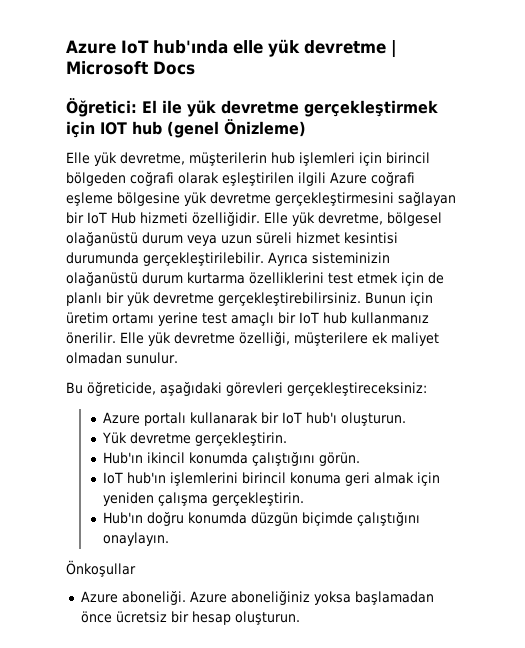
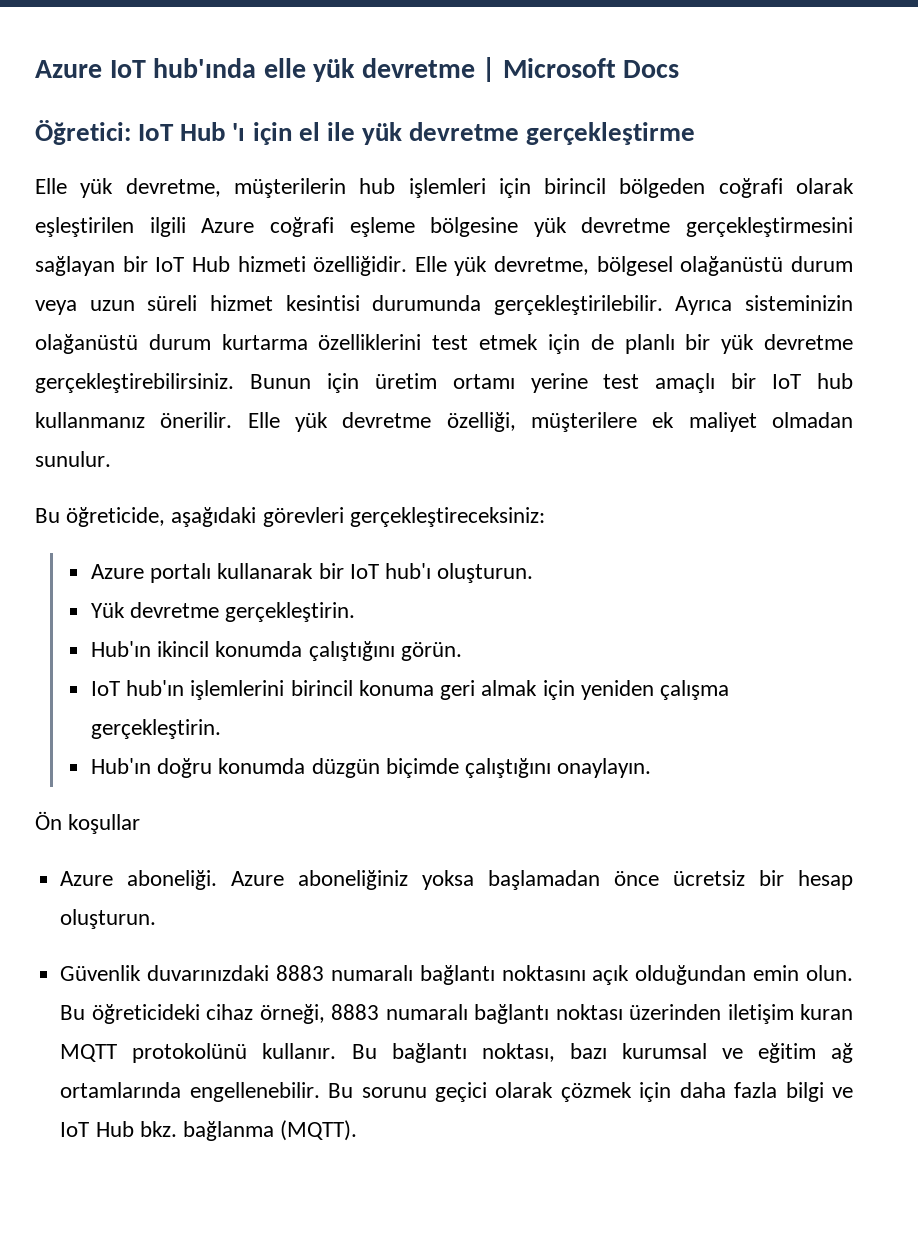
[142,100,438,117] [66,119,306,138] El ile yük devretme gerçekleştirmek için IOT hub (genel Önizleme) -> [138,122,696,145] IoT Hub 'ı için el ile yük devretme gerçekleştirme
[66,560,136,577] Önkoşullar -> [35,811,141,834] Ön koşullar
(300, 618) none -> [60,965,853,985] [60,1004,854,1024] [60,1043,854,1063] [60,1082,853,1102] [60,1120,358,1141] // Güvenlik duvarınızdaki 8883 numaralı bağlantı noktasını açık olduğundan emin olun. Bu öğreticideki cihaz örneği, 8883 numaralı bağlantı noktası üzerinden iletişim kuran MQTT protokolünü kullanır. Bu bağlantı noktası, bazı kurumsal ve eğitim ağ ortamlarında engellenebilir. Bu sorunu geçici olarak çözmek için daha fazla bilgi ve IoT Hub bkz. bağlanma (MQTT).

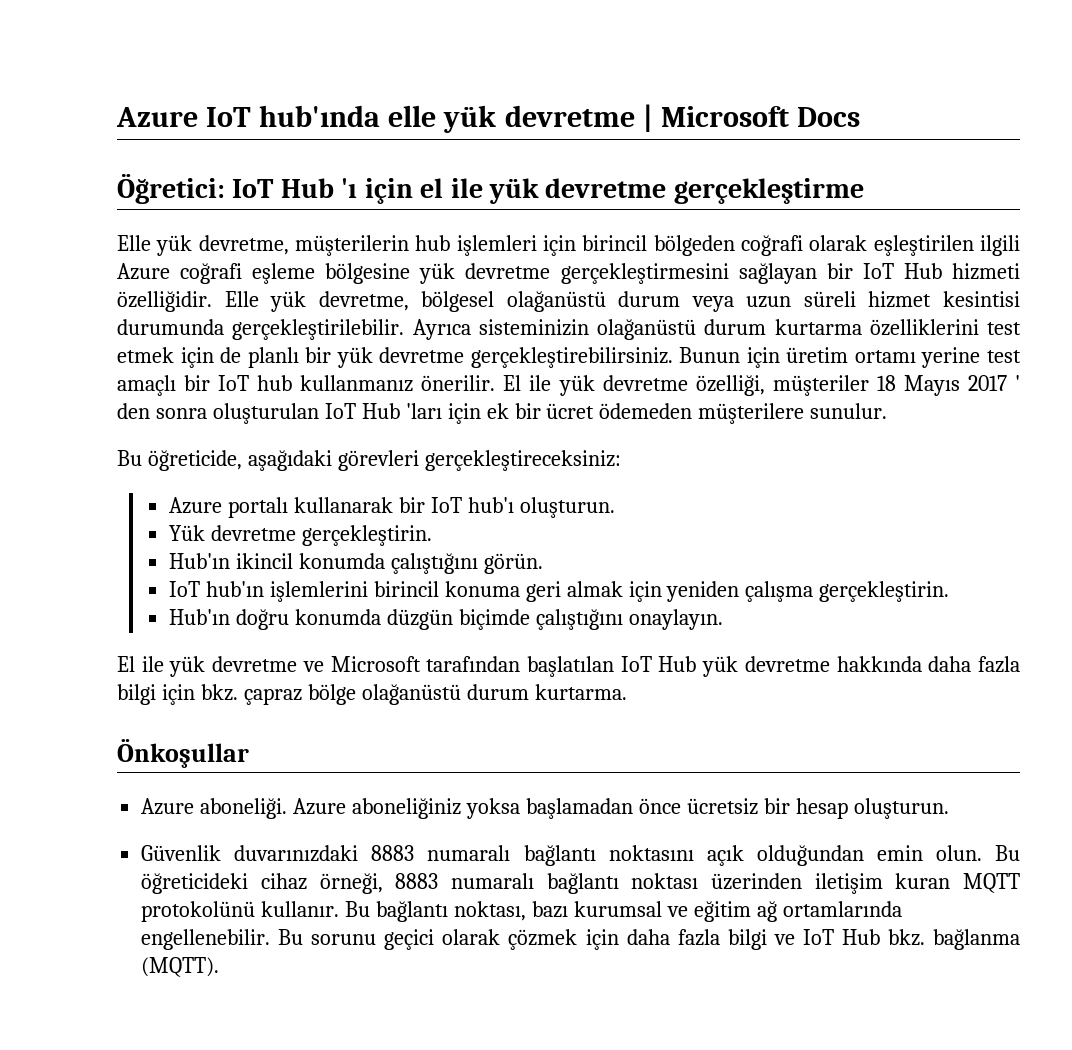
[247,412,280,428] Elle -> [503,375,552,391] El ile
[530,412,853,432] müşterilere ek maliyet olmadan -> [772,375,1021,396] [117,403,805,424] müşteriler 18 Mayıs 2017 ' den sonra oluşturulan IoT Hub 'ları için ek bir ücret ödemeden müşterilere
[35,811,141,834] Ön koşullar -> [117,656,1020,677] [117,684,627,705] [117,739,249,768] El ile yük devretme ve Microsoft tarafından başlatılan IoT Hub yük devretme hakkında daha fazla bilgi için bkz. çapraz bölge olağanüstü durum kurtarma. // Önkoşullar

